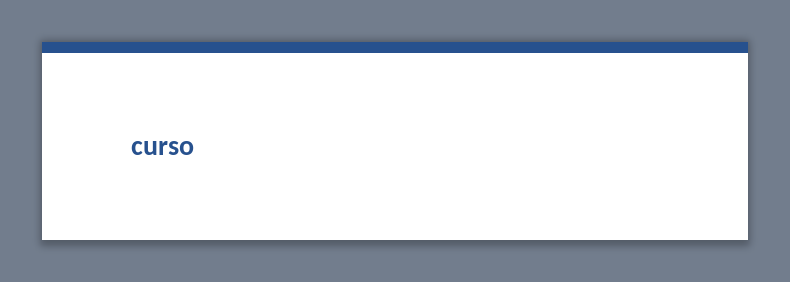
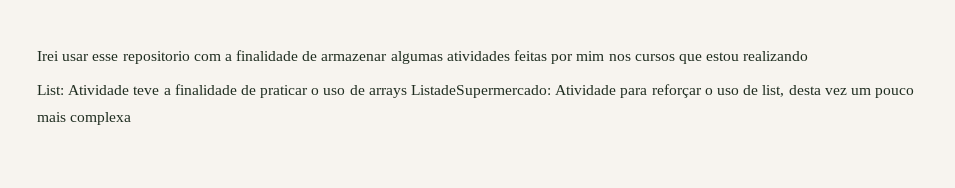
[131,141,194,155] curso -> [37,50,809,64] [37,84,915,98] [37,112,132,125] Irei usar esse repositorio com a finalidade de armazenar algumas atividades feitas por mim nos cursos que estou realizando // List: Atividade teve a finalidade de praticar o uso de arrays ListadeSupermercado: Atividade para reforçar o uso de list, desta vez um pouco mais complexa

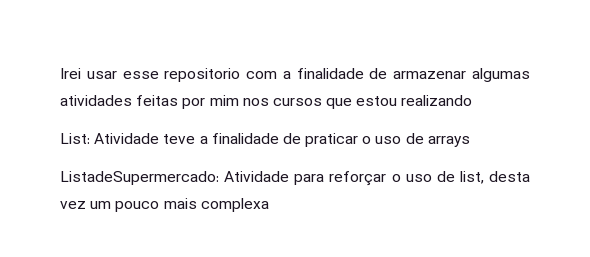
(407, 93) none -> (470, 141) //

